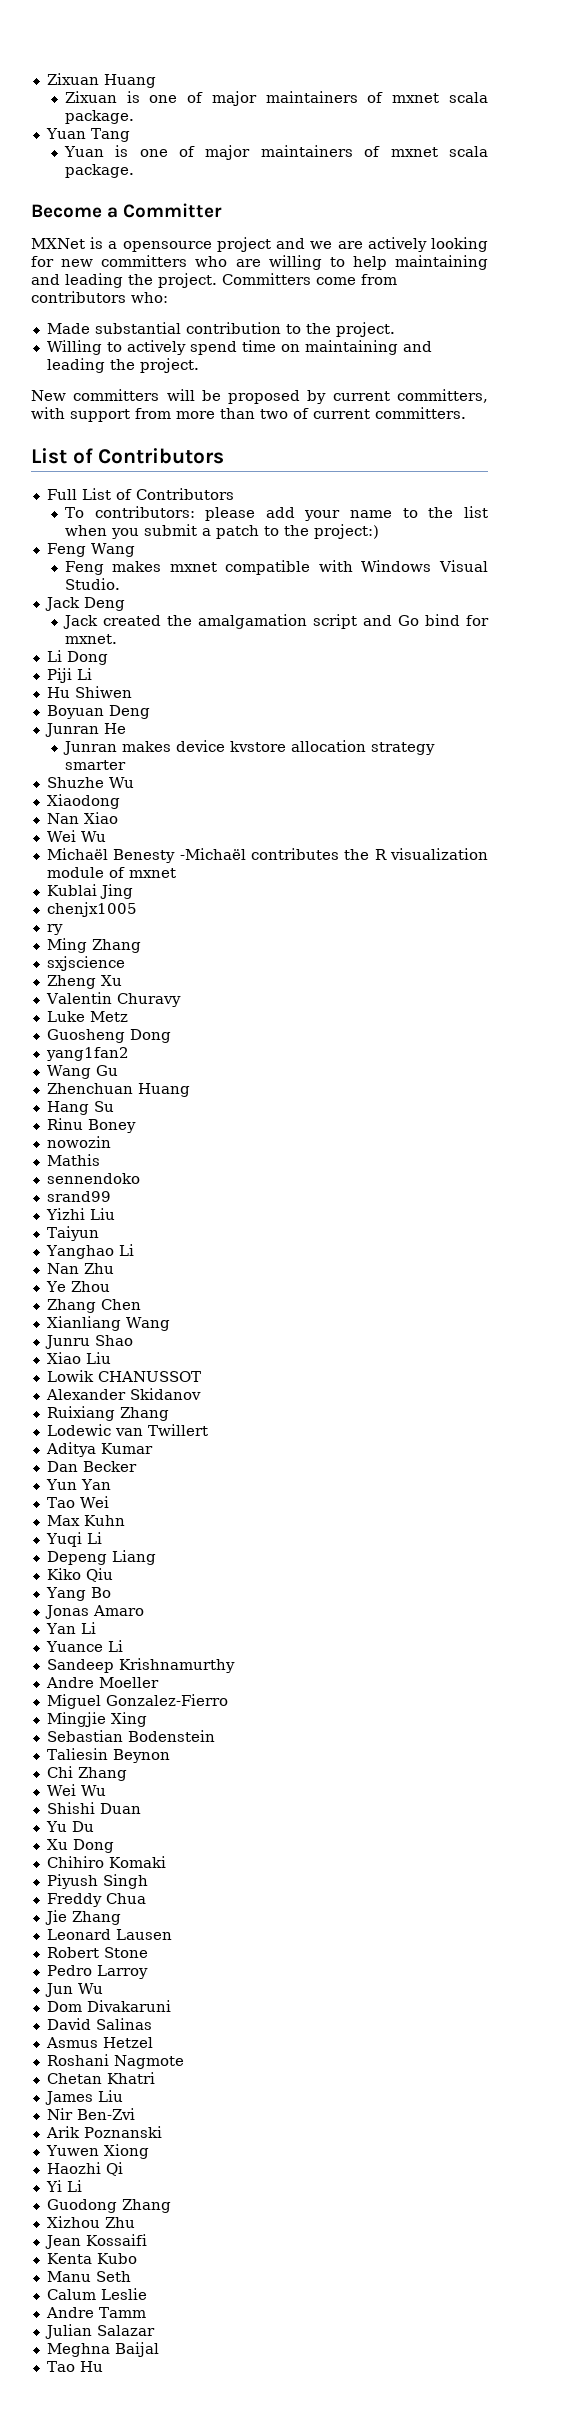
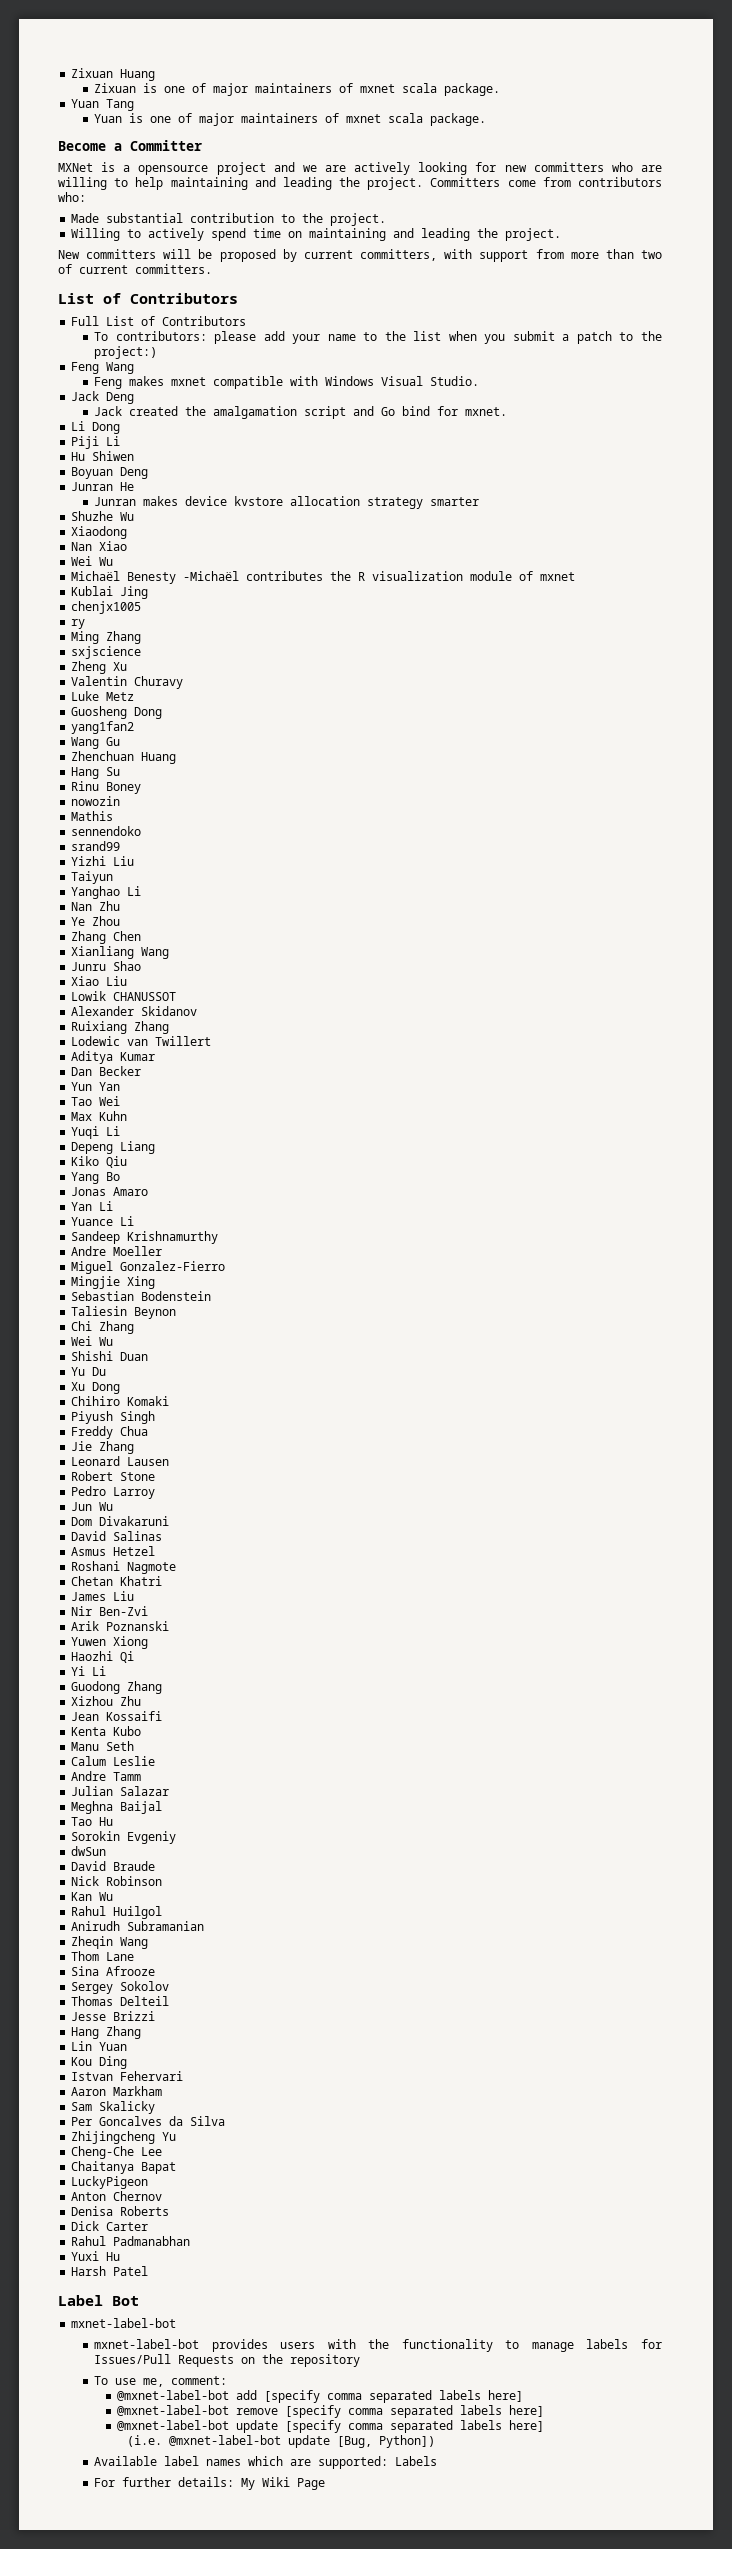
(103, 2366) none -> [71,1831,177,1844] [71,1846,107,1856] [71,1861,156,1871] [71,1876,163,1886] [71,1892,114,1901] [71,1906,163,1919] [71,1921,205,1931] [71,1936,149,1949] [71,1951,135,1961] [71,1966,156,1976] [71,1981,170,1994] [71,1996,170,2006] [71,2011,156,2021] [71,2026,142,2039] [71,2041,128,2051] [71,2056,128,2069] [71,2071,184,2081] [71,2086,163,2096] [71,2101,156,2114] [71,2116,226,2126] [71,2131,177,2144] [71,2146,163,2159] [71,2161,177,2174] [71,2176,149,2189] [71,2191,163,2201] [71,2206,170,2216] [71,2221,149,2231] [71,2236,191,2246] [71,2251,121,2261] [71,2266,149,2276] [58,2295,139,2306] [71,2318,177,2328] [94,2339,662,2352] [94,2354,361,2367] [94,2376,228,2387] [117,2390,524,2403] [117,2405,545,2418] [117,2420,545,2433] [127,2435,436,2448] [94,2456,438,2469] [94,2477,326,2490] // Sorokin Evgeniy // dwSun // David Braude // Nick Robinson // Kan Wu // Rahul Huilgol // Anirudh Subramanian // Zheqin Wang // Thom Lane // Sina Afrooze // Sergey Sokolov // Thomas Delteil // Jesse Brizzi // Hang Zhang // Lin Yuan // Kou Ding // Istvan Fehervari // Aaron Markham // Sam Skalicky // Per Goncalves da Silva // Zhijingcheng Yu // Cheng-Che Lee // Chaitanya Bapat // LuckyPigeon // Anton Chernov // Denisa Roberts // Dick Carter // Rahul Padmanabhan // Yuxi Hu // Harsh Patel // Label Bot // mxnet-label-bot // mxnet-label-bot provides users with the functionality to manage labels for Issues/Pull Requests on the repository // To use me, comment: // @mxnet-label-bot add [specify comma separated labels here] // @mxnet-label-bot remove [specify comma separated labels here] // @mxnet-label-bot update [specify comma separated labels here] // (i.e. @mxnet-label-bot update [Bug, Python]) // Available label names which are supported: Labels // For further details: My Wiki Page

